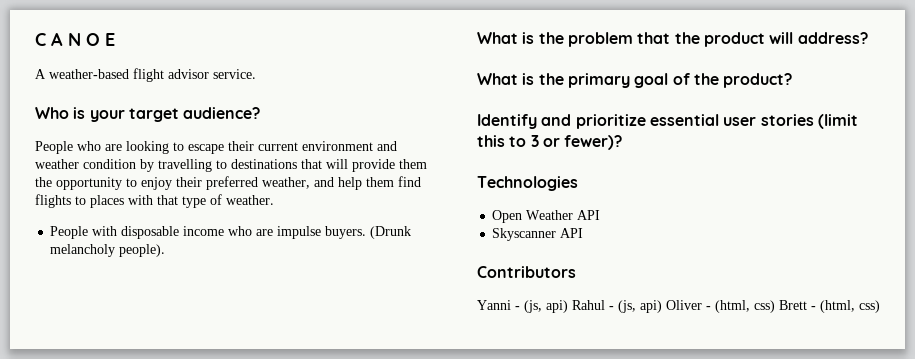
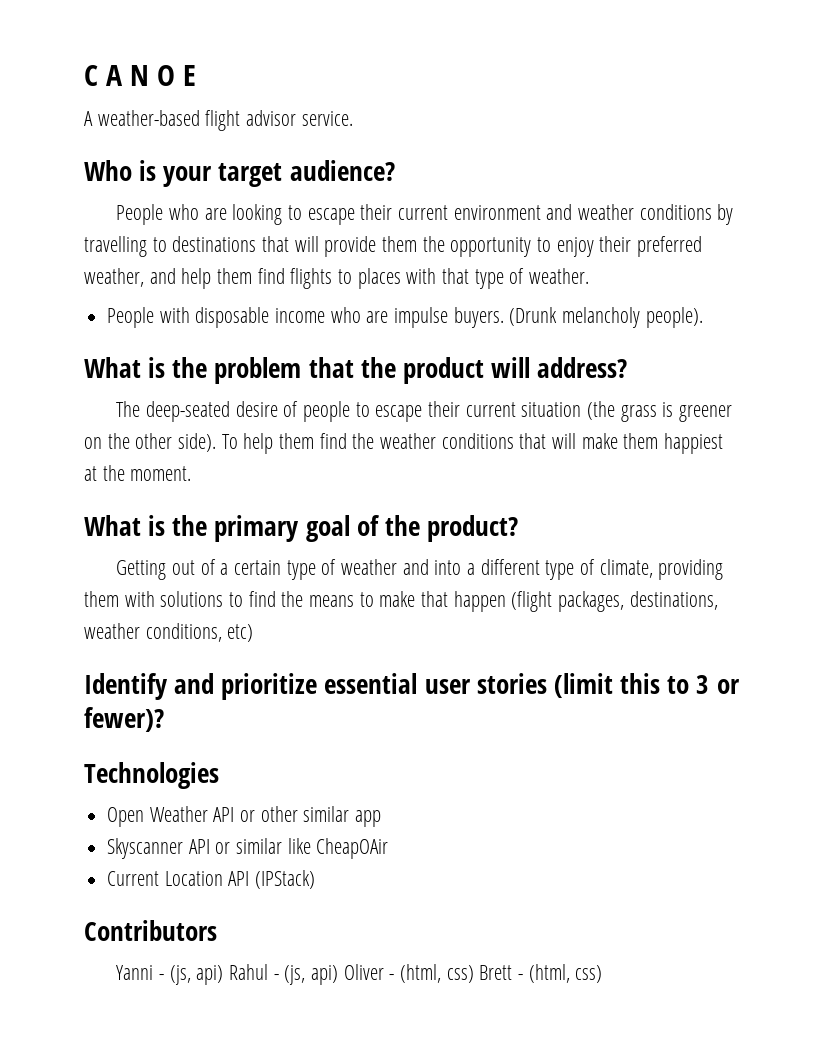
[83,159,136,169] condition -> [639,204,712,220] conditions
(868, 38) none -> [116,401,732,422] [84,433,724,454] [84,465,192,481] // The deep-seated desire of people to escape their current situation (the grass is greener on the other side). To help them find the weather conditions that will make them happiest at the moment.
(793, 80) none -> [116,559,724,580] [84,591,718,612] [84,623,254,642] // Getting out of a certain type of weather and into a different type of climate, providing them with solutions to find the means to make that happen (flight packages, destinations, weather conditions, etc)
[492,228,584,241] // Skyscanner API -> [240,806,382,827] [107,838,389,859] [107,870,316,889] or other similar app // Skyscanner API or similar like CheapOAir // Current Location API (IPStack)

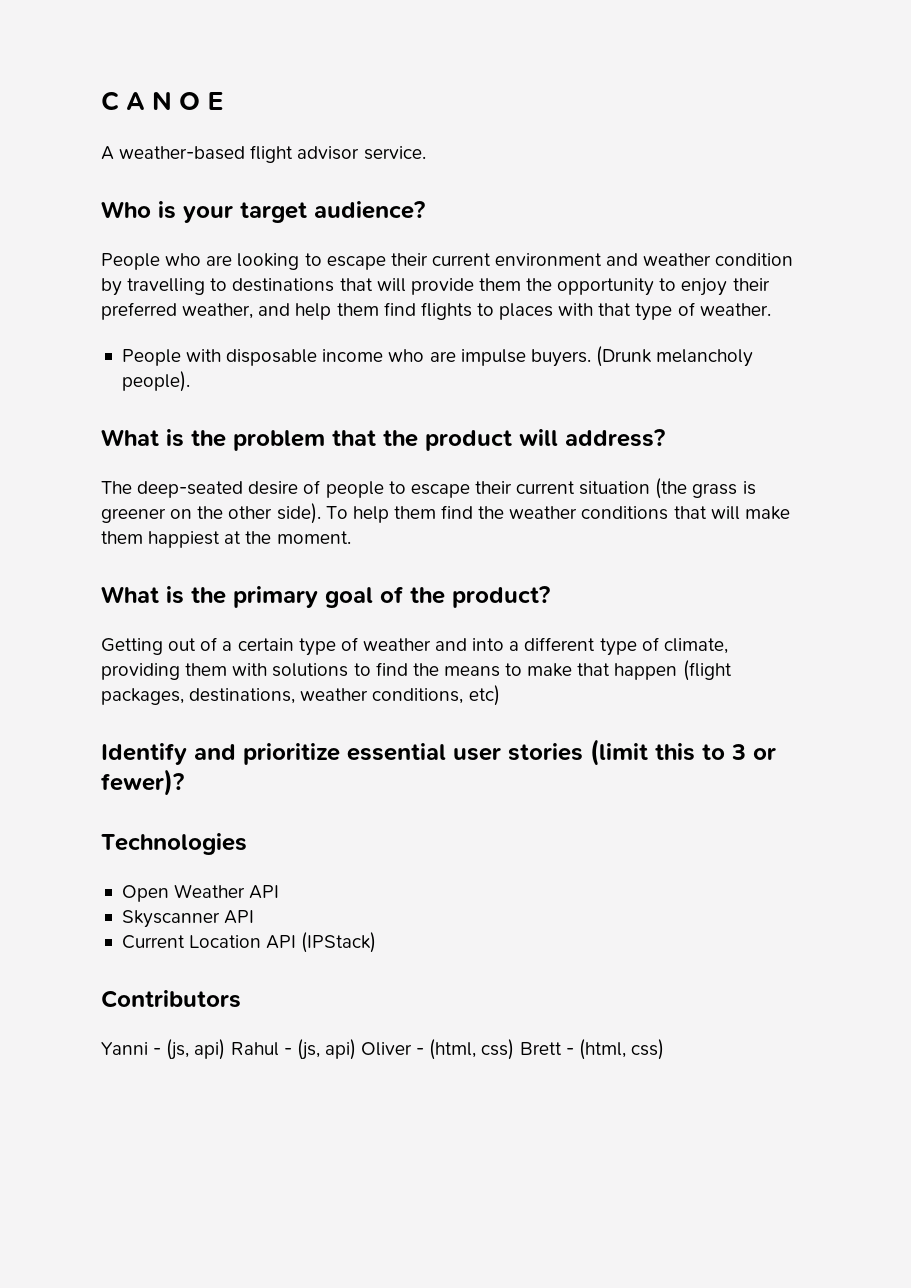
[639,204,712,220] conditions -> [715,253,794,266] condition
[240,806,382,827] [107,838,389,859] or other similar app // Skyscanner API or similar like CheapOAir -> [121,910,255,928] // Skyscanner API

